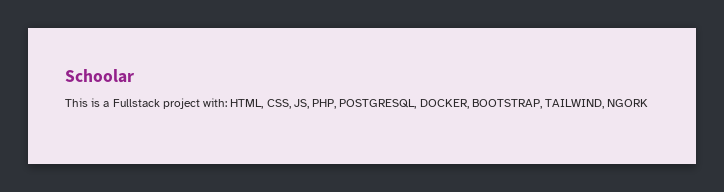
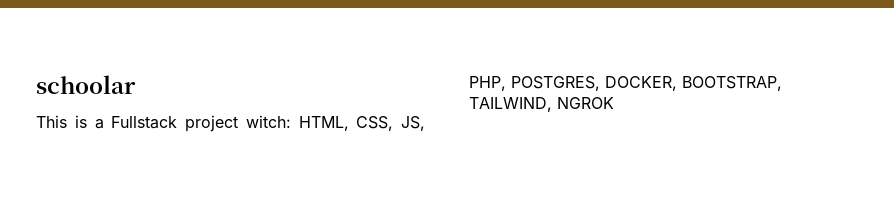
[65,69,134,83] Schoolar -> [36,75,136,94] schoolar
[203,98,228,107] with: -> [245,115,291,128] witch:
[339,99,417,109] POSTGRESQL, -> [511,76,600,91] POSTGRES,
[607,99,649,107] NGORK -> [557,97,614,109] NGROK

